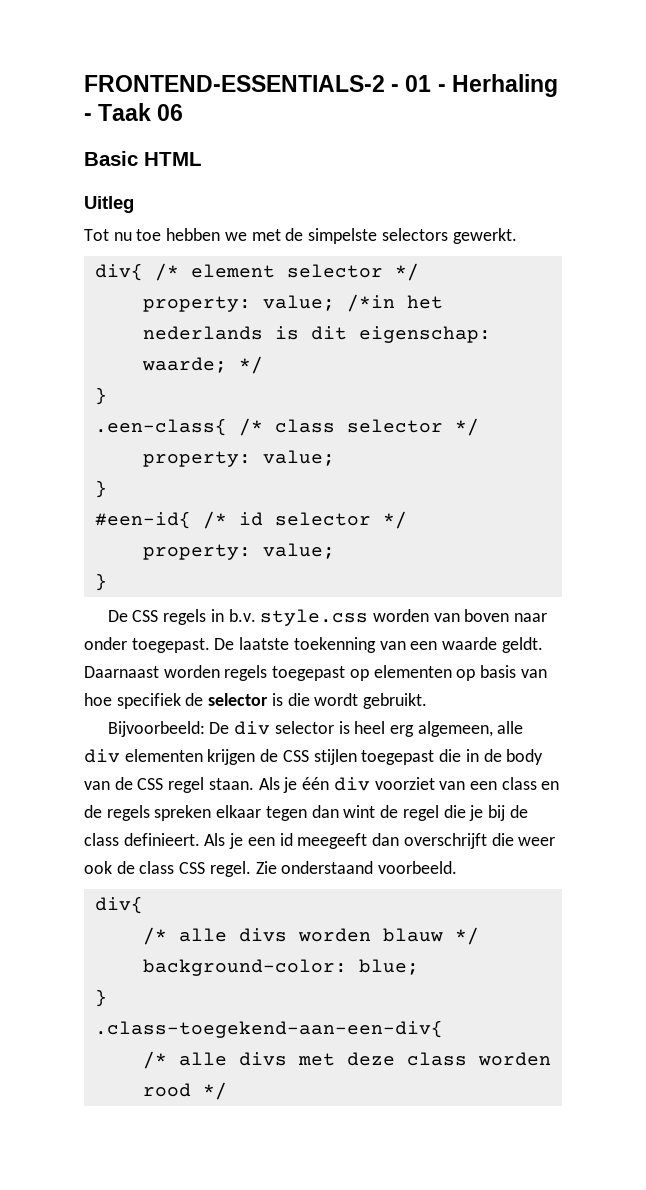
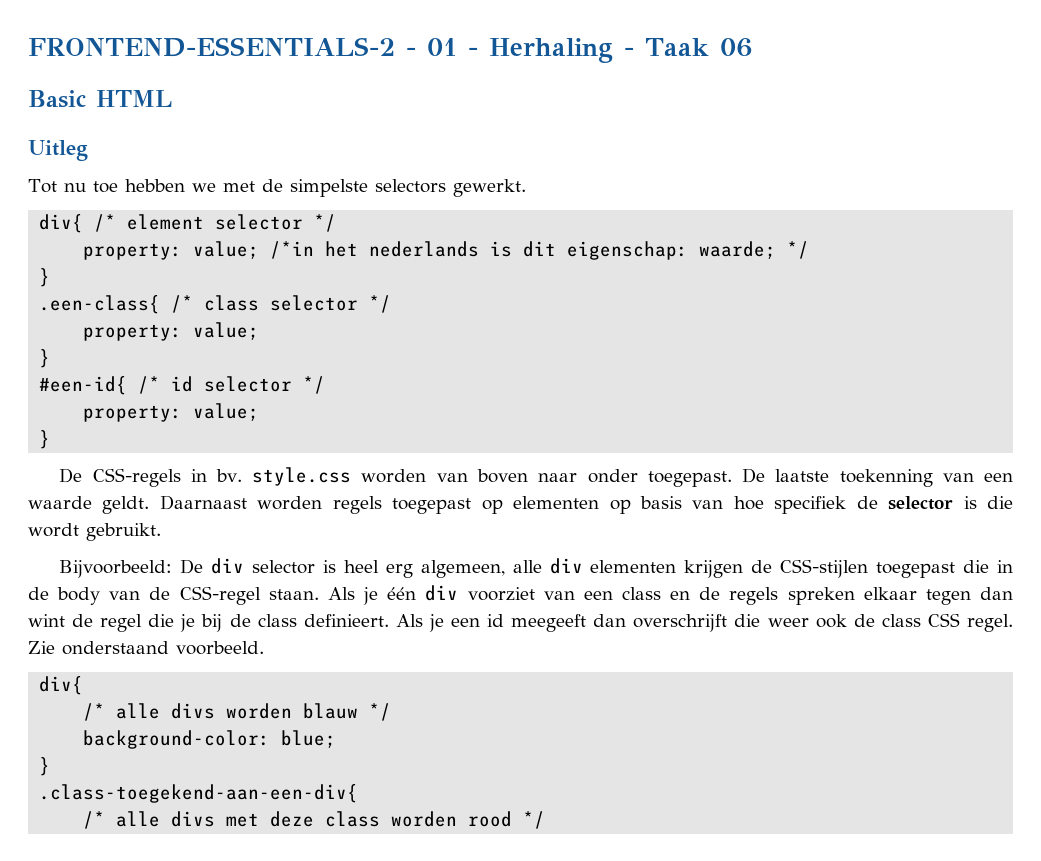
[132,609,256,625] CSS regels in b.v. -> [92,468,243,487] CSS-regels in bv.
[282,749,357,765] CSS stijlen -> [780,559,869,578] CSS-stijlen
[137,777,205,793] CSS regel -> [179,586,261,605] CSS-regel

